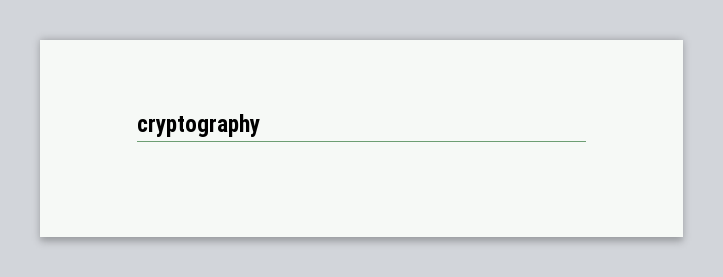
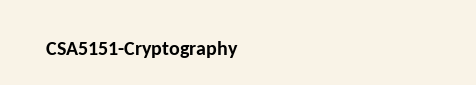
[137,114,260,137] cryptography -> [46,41,238,58] CSA5151-Cryptography

